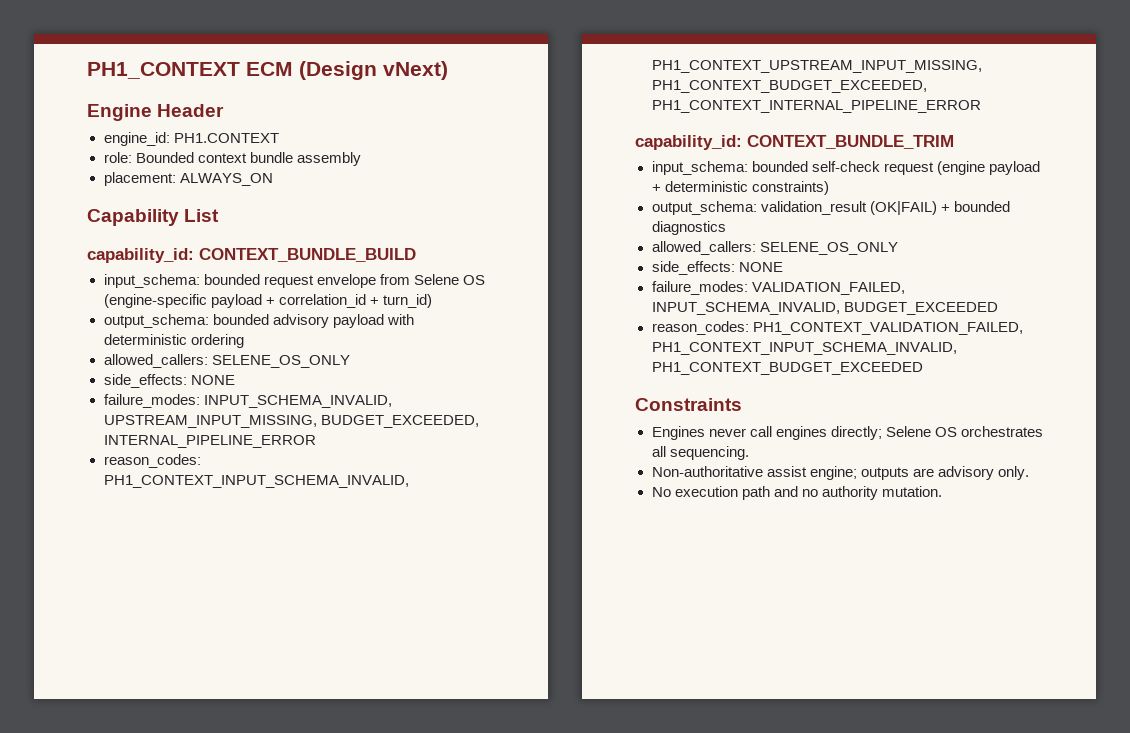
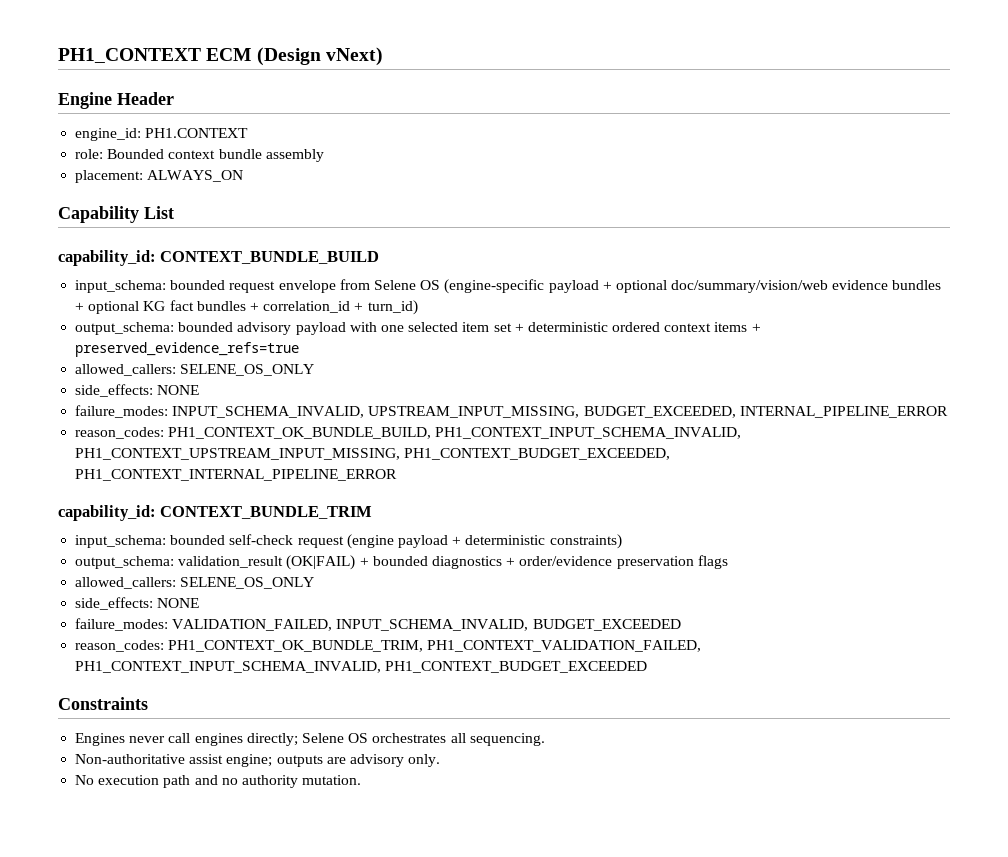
(275, 301) none -> [615,280,942,293] [75,300,259,314] optional doc/summary/vision/web evidence bundles + optional KG fact bundles +
[103,334,244,348] deterministic ordering -> [380,322,761,332] [75,342,300,357] one selected item set + deterministic ordered context items + preserved_evidence_refs=true
(201, 461) none -> [168,427,432,439] PH1_CONTEXT_OK_BUNDLE_BUILD,
(726, 228) none -> [506,555,728,569] + order/evidence preservation flags
(749, 328) none -> [168,640,424,652] PH1_CONTEXT_OK_BUNDLE_TRIM,

